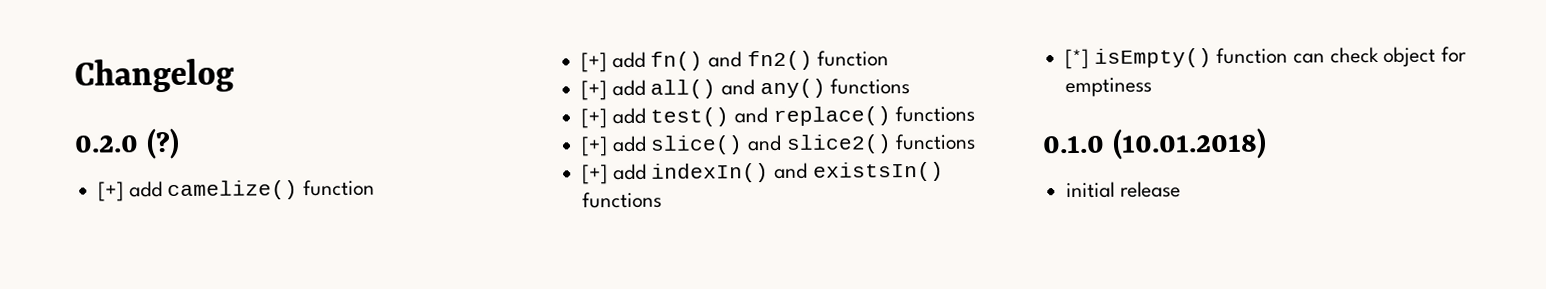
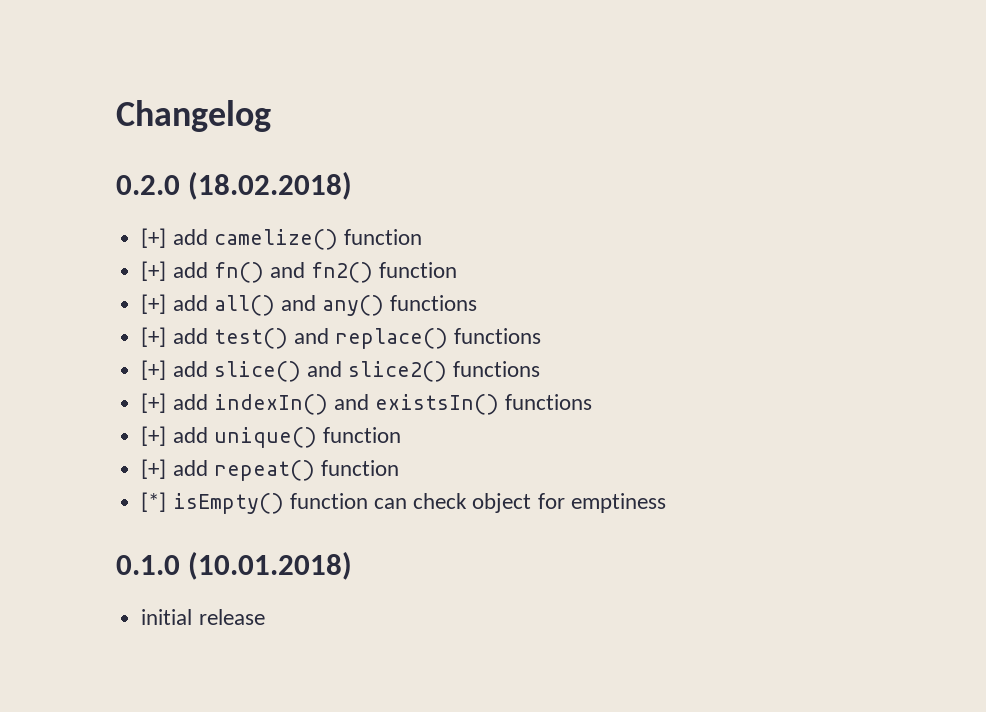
[145,127,180,160] (?) -> [188,171,353,200] (18.02.2018)
(663, 200) none -> [141,426,401,448] [141,459,399,481] // [+] add unique() function // [+] add repeat() function

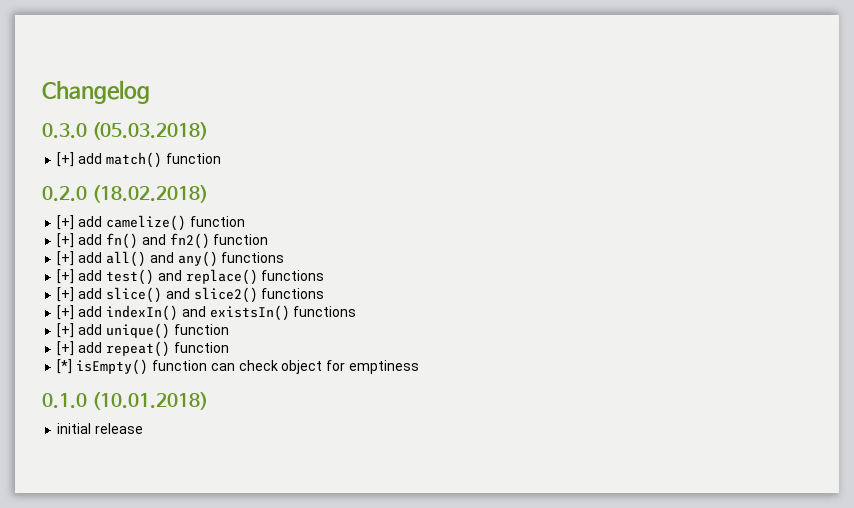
(271, 116) none -> [42,122,208,140] [57,152,221,168] // 0.3.0 (05.03.2018) // [+] add match() function

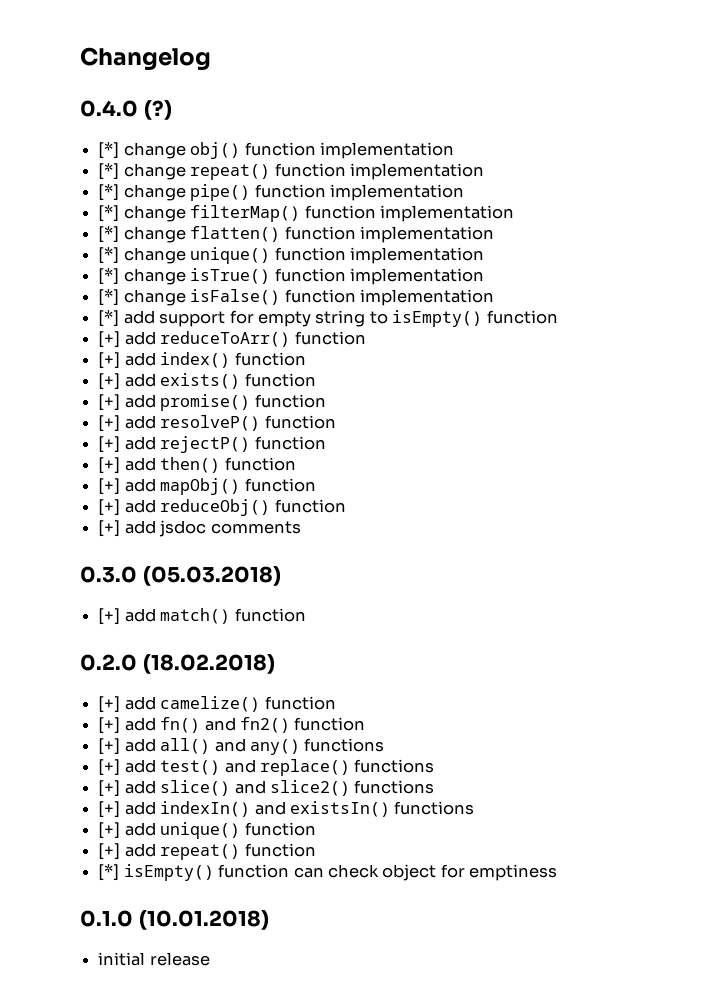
(150, 92) none -> [80,100,172,120] [98,142,454,159] [98,163,484,180] [98,184,464,201] [98,205,514,222] [98,226,494,243] [98,247,484,264] [98,268,484,285] [98,289,494,306] [98,310,558,327] [98,331,366,348] [98,352,306,369] [98,373,316,390] [98,394,326,411] [98,415,336,432] [98,436,326,453] [98,457,296,474] [98,478,316,495] [98,499,346,516] [98,520,301,537] // 0.4.0 (?) // [*] change obj() function implementation // [*] change repeat() function implementation // [*] change pipe() function implementation // [*] change filterMap() function implementation // [*] change flatten() function implementation // [*] change unique() function implementation // [*] change isTrue() function implementation // [*] change isFalse() function implementation // [*] add support for empty string to isEmpty() function // [+] add reduceToArr() function // [+] add index() function // [+] add exists() function // [+] add promise() function // [+] add resolveP() function // [+] add rejectP() function // [+] add then() function // [+] add mapObj() function // [+] add reduceObj() function // [+] add jsdoc comments

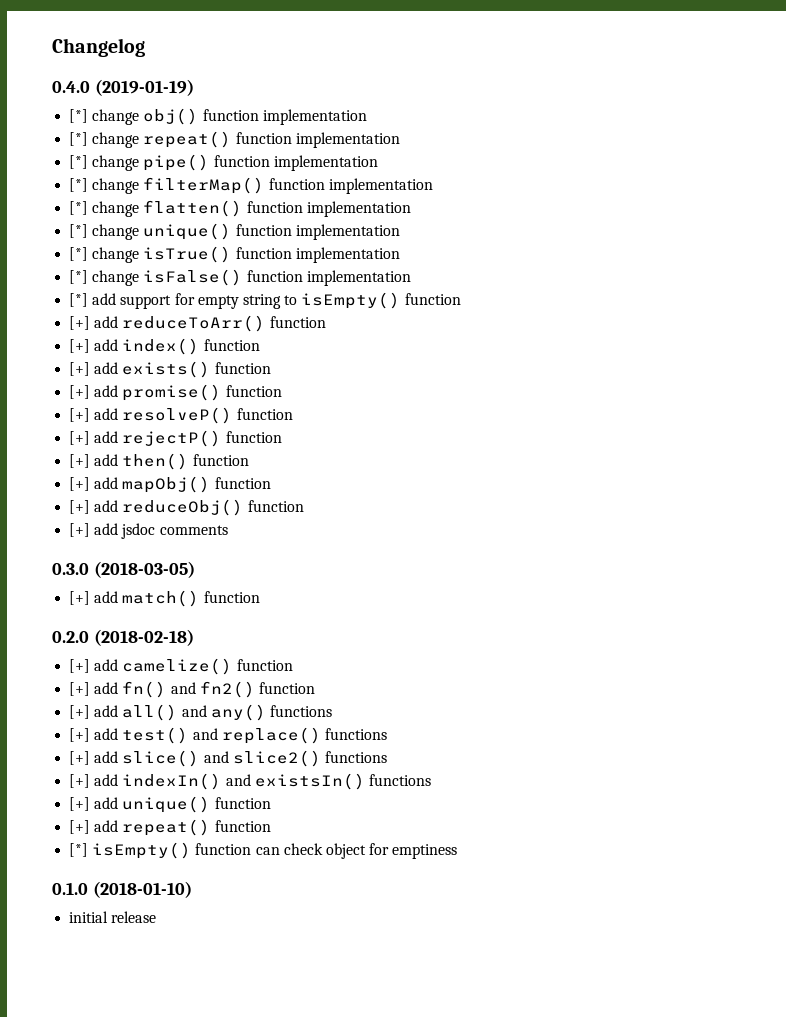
[143,100,172,120] (?) -> [94,79,194,96] (2019-01-19)
[142,566,281,586] (05.03.2018) -> [93,561,195,578] (2018-03-05)
[142,654,275,674] (18.02.2018) -> [93,629,194,646] (2018-02-18)
[138,910,269,930] (10.01.2018) -> [92,881,192,898] (2018-01-10)

